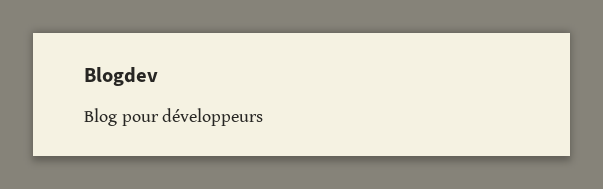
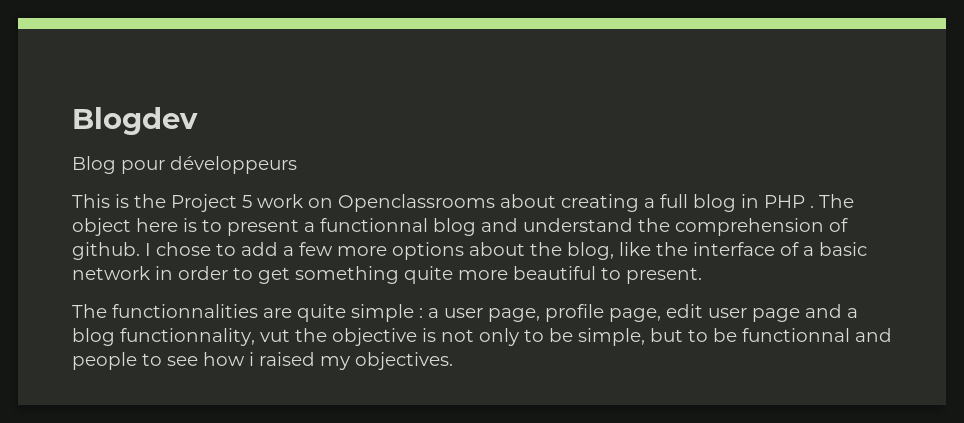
(264, 117) none -> [72,194,854,212] [72,218,848,236] [72,242,867,260] [72,266,702,284] [72,304,858,322] [72,328,892,346] [72,352,453,370] // This is the Project 5 work on Openclassrooms about creating a full blog in PHP . The object here is to present a functionnal blog and understand the comprehension of github. I chose to add a few more options about the blog, like the interface of a basic network in order to get something quite more beautiful to present. // The functionnalities are quite simple : a user page, profile page, edit user page and a blog functionnality, vut the objective is not only to be simple, but to be functionnal and people to see how i raised my objectives.

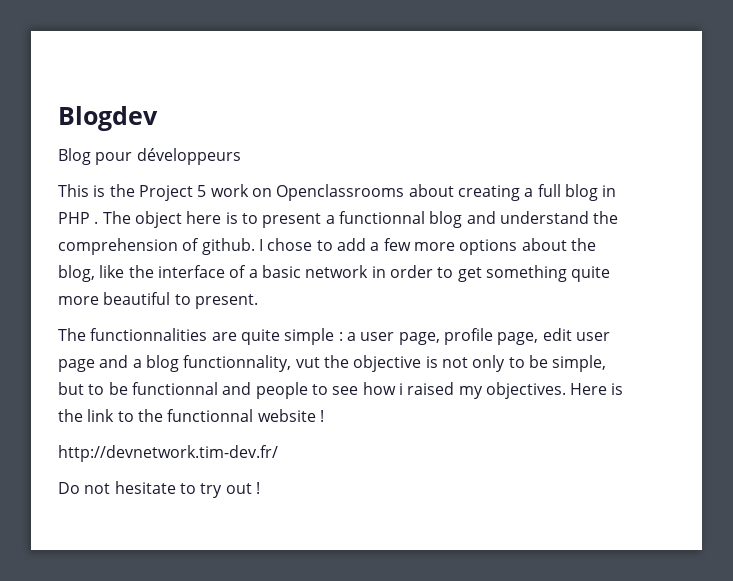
(453, 361) none -> [570,383,624,395] [58,409,324,422] [58,445,278,462] [58,481,260,498] Here is the link to the functionnal website ! // http://devnetwork.tim-dev.fr/ // Do not hesitate to try out !

